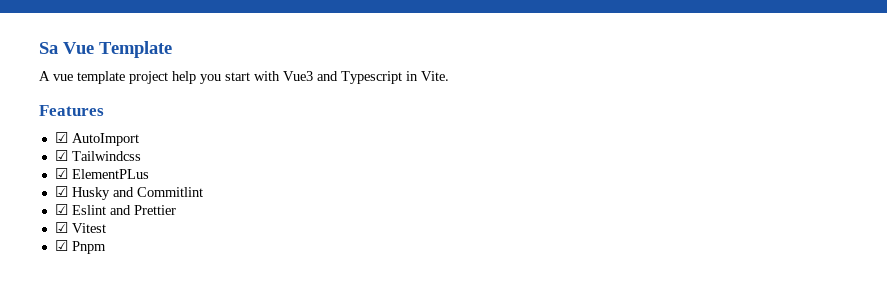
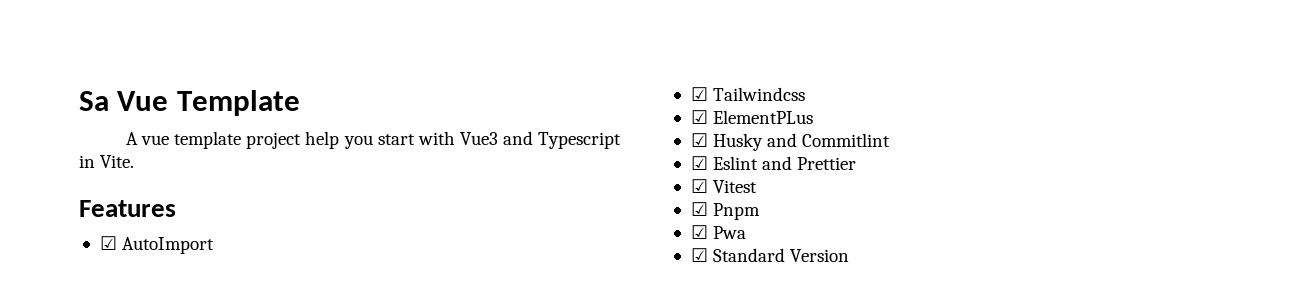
(106, 247) none -> [690,225,747,239] [690,248,850,262] // ☑ Pwa // ☑ Standard Version

